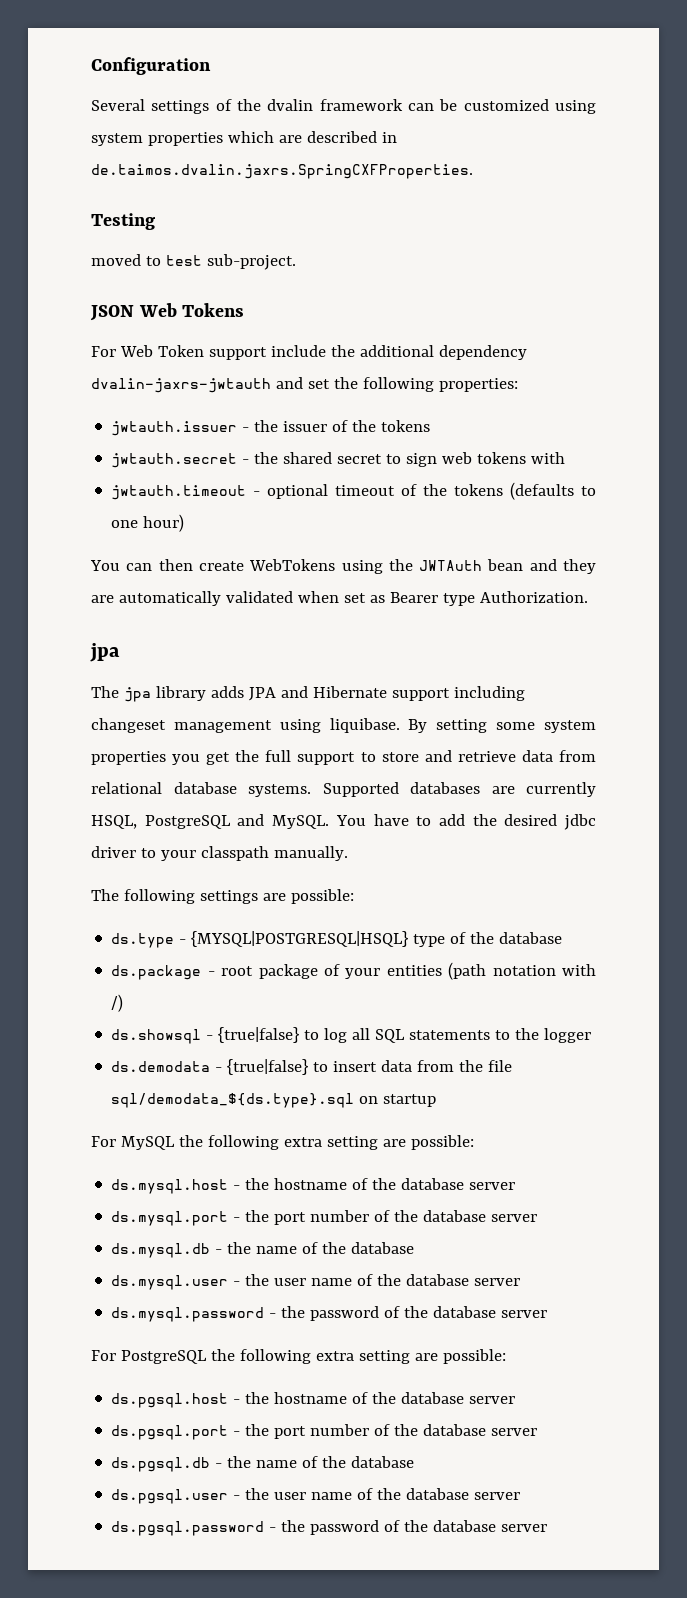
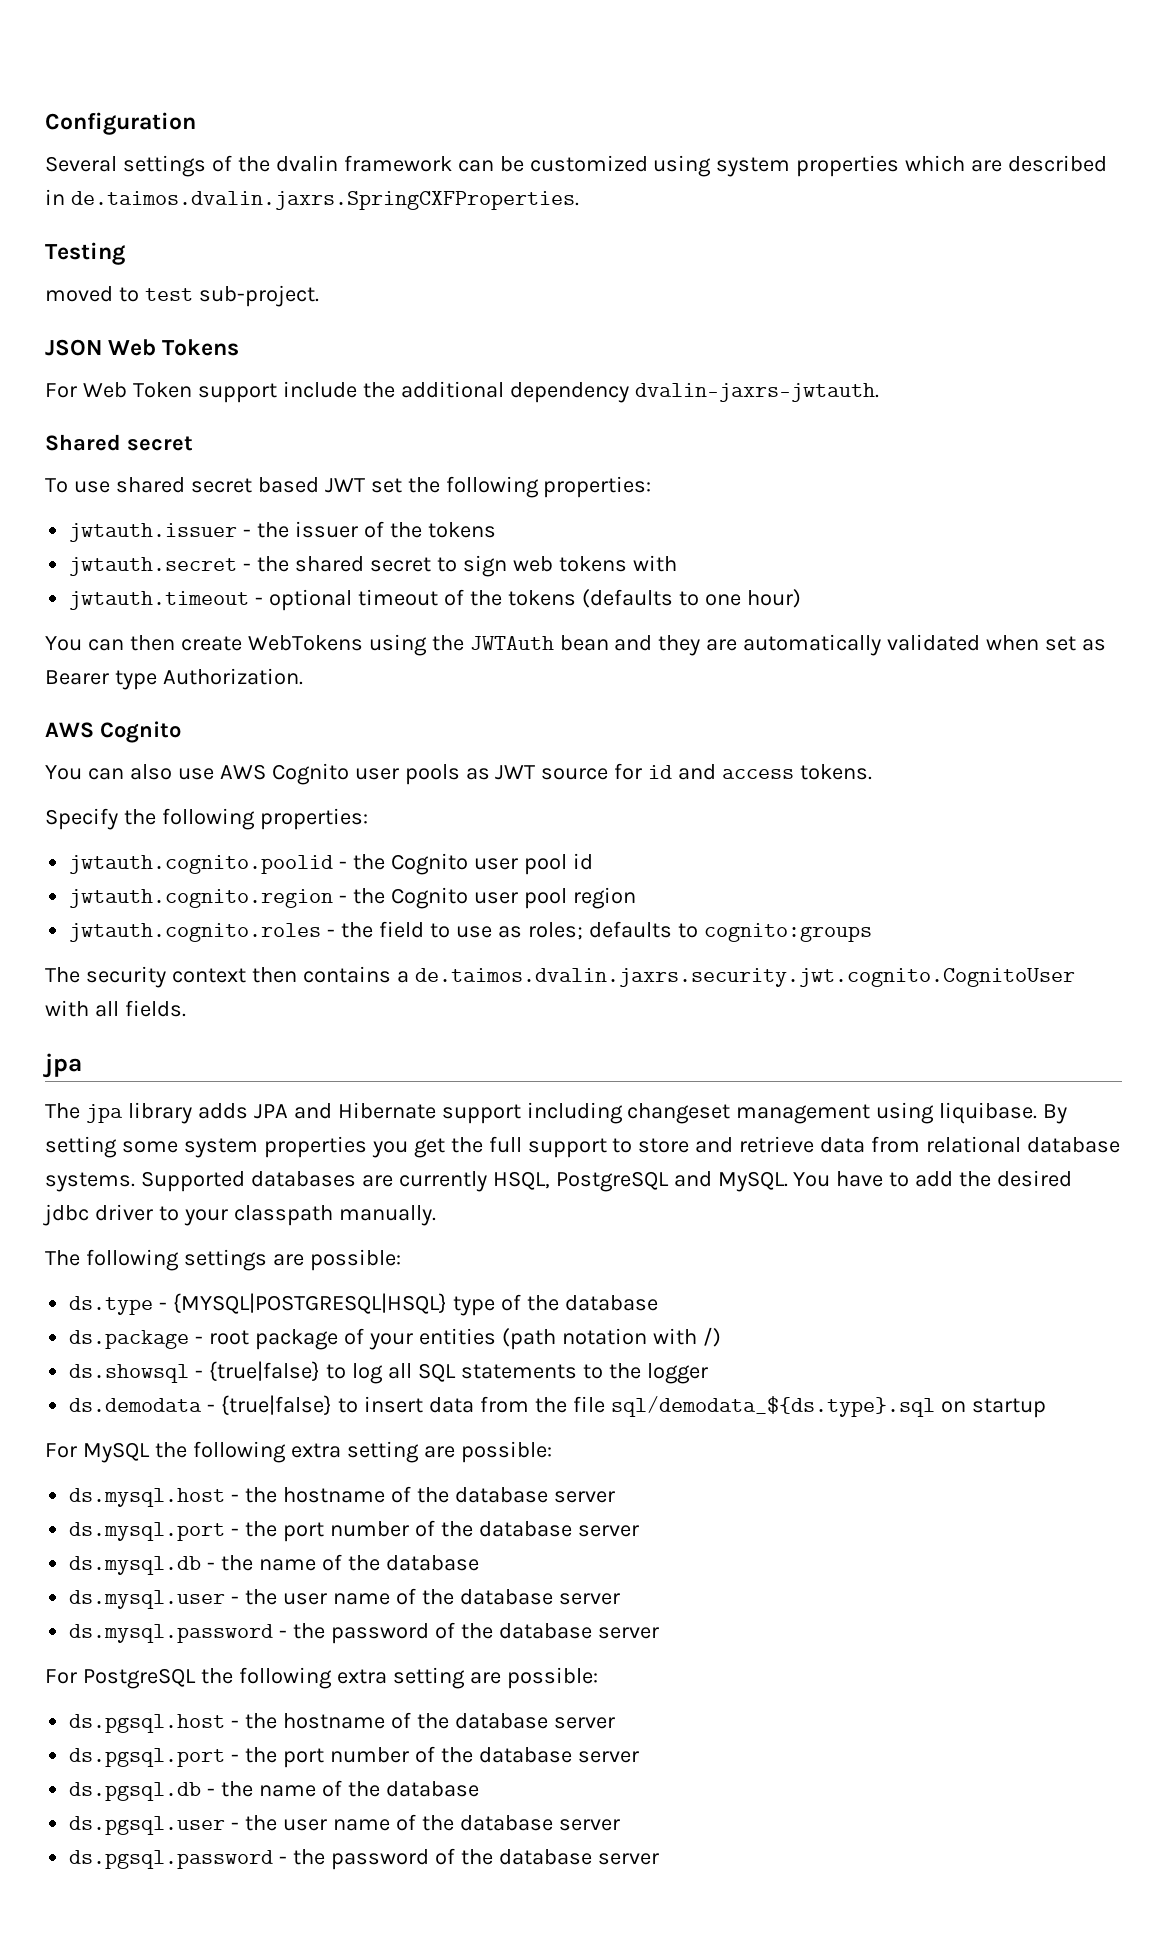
[91,377,303,393] dvalin-jaxrs-jwtauth and -> [634,383,879,402] [45,434,193,451] [45,477,365,493] dvalin-jaxrs-jwtauth. // Shared secret // To use shared secret based JWT
(588, 597) none -> [45,721,181,743] [45,763,873,785] [45,808,368,830] [69,853,593,875] [69,887,636,909] [69,921,872,942] [45,966,1075,988] [45,1000,186,1017] // AWS Cognito // You can also use AWS Cognito user pools as JWT source for id and access tokens. // Specify the following properties: // jwtauth.cognito.poolid - the Cognito user pool id // jwtauth.cognito.region - the Cognito user pool region // jwtauth.cognito.roles - the field to use as roles; defaults to cognito:groups // The security context then contains a de.taimos.dvalin.jaxrs.security.jwt.cognito.CognitoUser with all fields.

